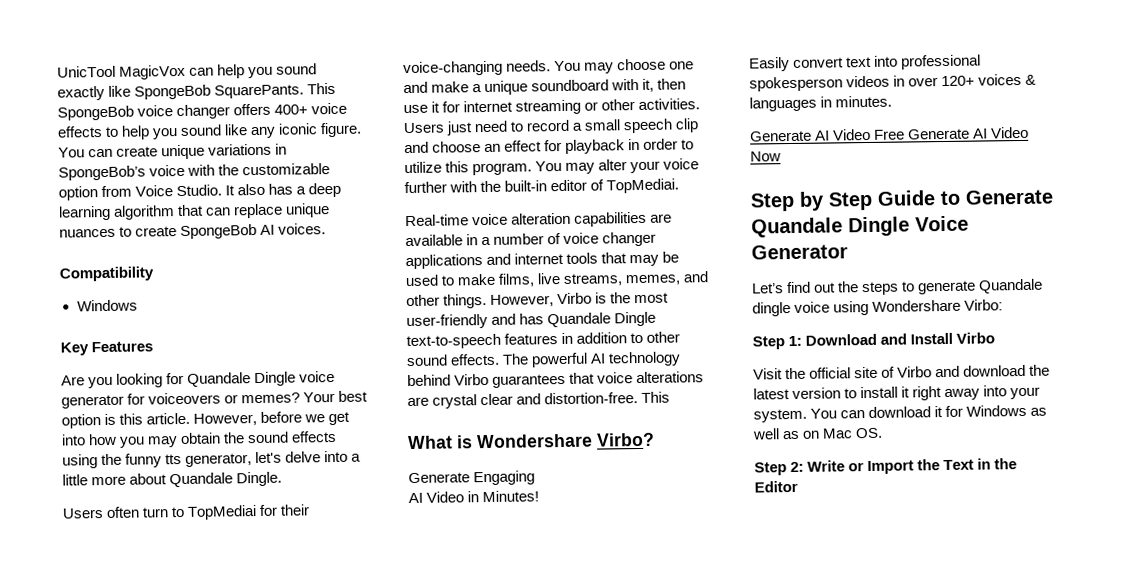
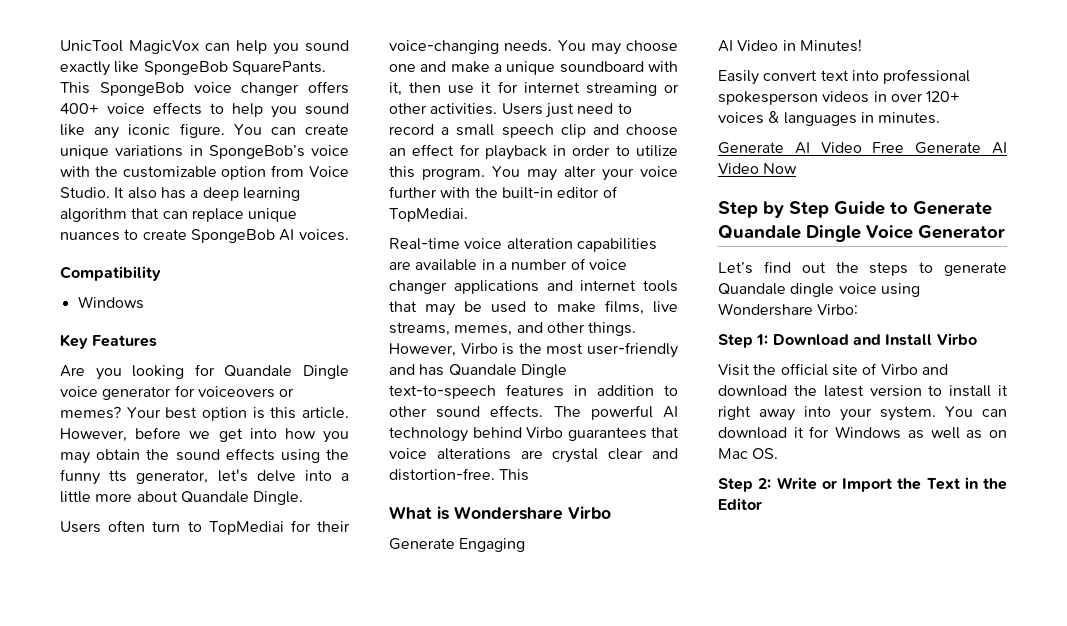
[596,432,655,447] Virbo? -> [568,506,611,519] Virbo

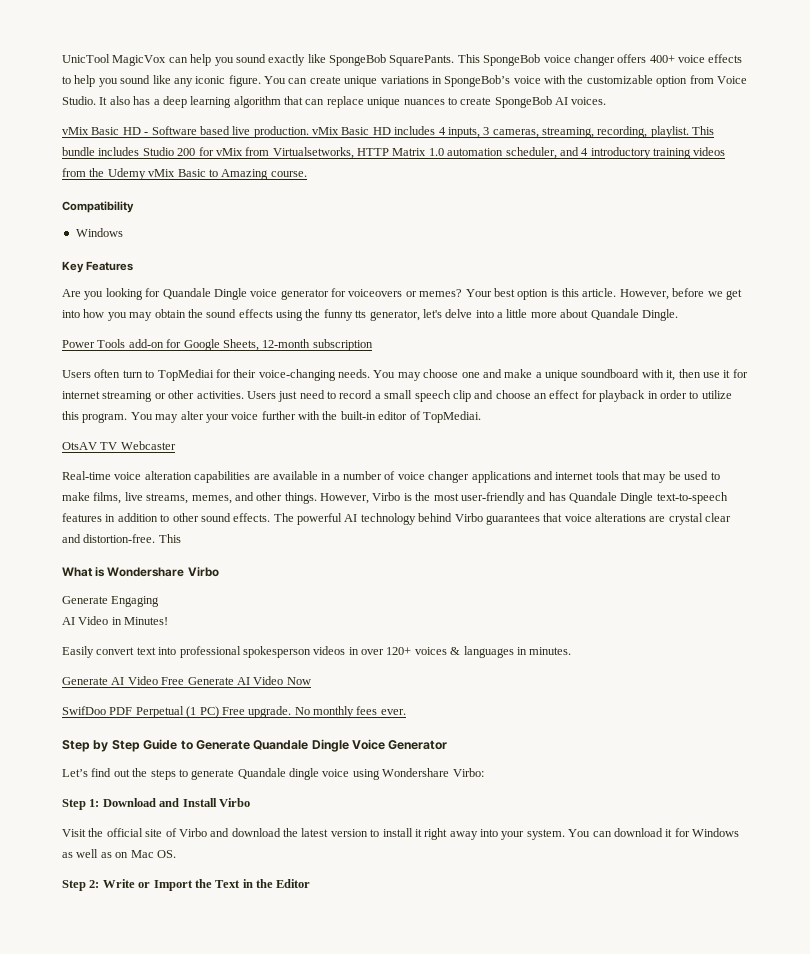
(349, 235) none -> [62,126,715,138] [62,147,726,159] [62,168,307,180] // vMix Basic HD - Software based live production. vMix Basic HD includes 4 inputs, 3 cameras, streaming, recording, playlist. This bundle includes Studio 200 for vMix from Virtualsetworks, HTTP Matrix 1.0 automation scheduler, and 4 introductory training videos from the Udemy vMix Basic to Amazing course.
(304, 498) none -> [62,339,373,351] // Power Tools add-on for Google Sheets, 12-month subscription
(468, 215) none -> [62,441,176,450] // OtsAV TV Webcaster
(798, 168) none -> [62,706,406,718] // SwifDoo PDF Perpetual (1 PC) Free upgrade. No monthly fees ever.

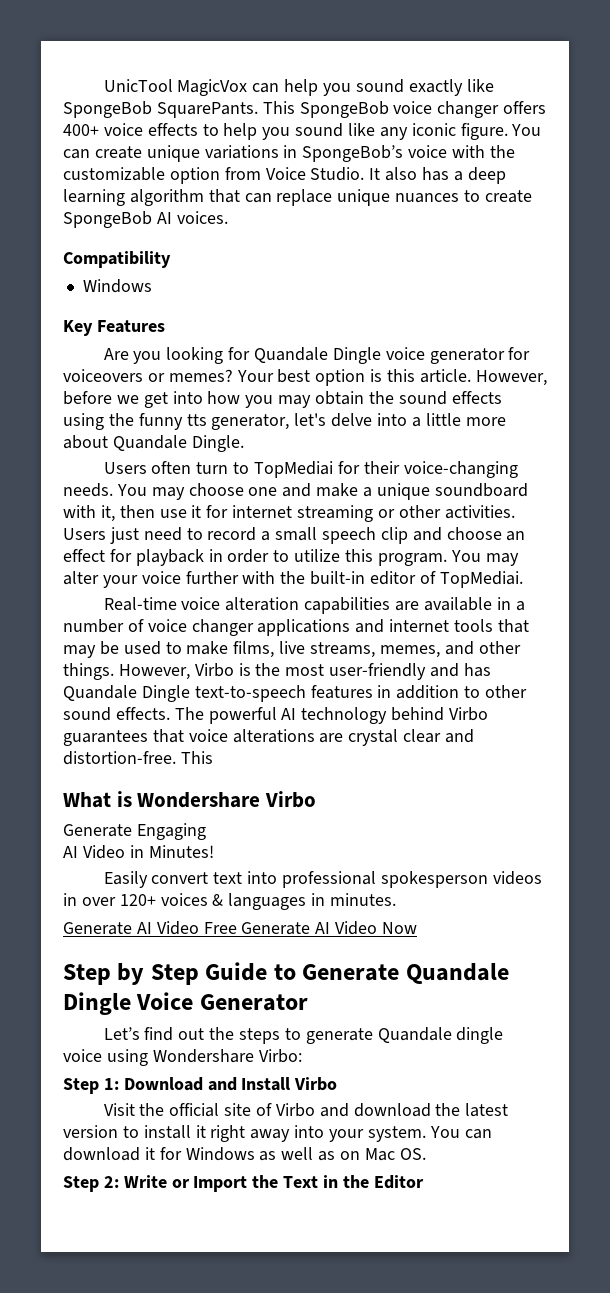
[62,126,715,138] [62,147,726,159] [62,168,307,180] // vMix Basic HD - Software based live production. vMix Basic HD includes 4 inputs, 3 cameras, streaming, recording, playlist. This bundle includes Studio 200 for vMix from Virtualsetworks, HTTP Matrix 1.0 automation scheduler, and 4 introductory training videos from the Udemy vMix Basic to Amazing course. -> (228, 217) none
[62,339,373,351] // Power Tools add-on for Google Sheets, 12-month subscription -> (244, 443) none
[62,441,176,450] // OtsAV TV Webcaster -> (523, 579) none
[62,706,406,718] // SwifDoo PDF Perpetual (1 PC) Free upgrade. No monthly fees ever. -> (418, 928) none

